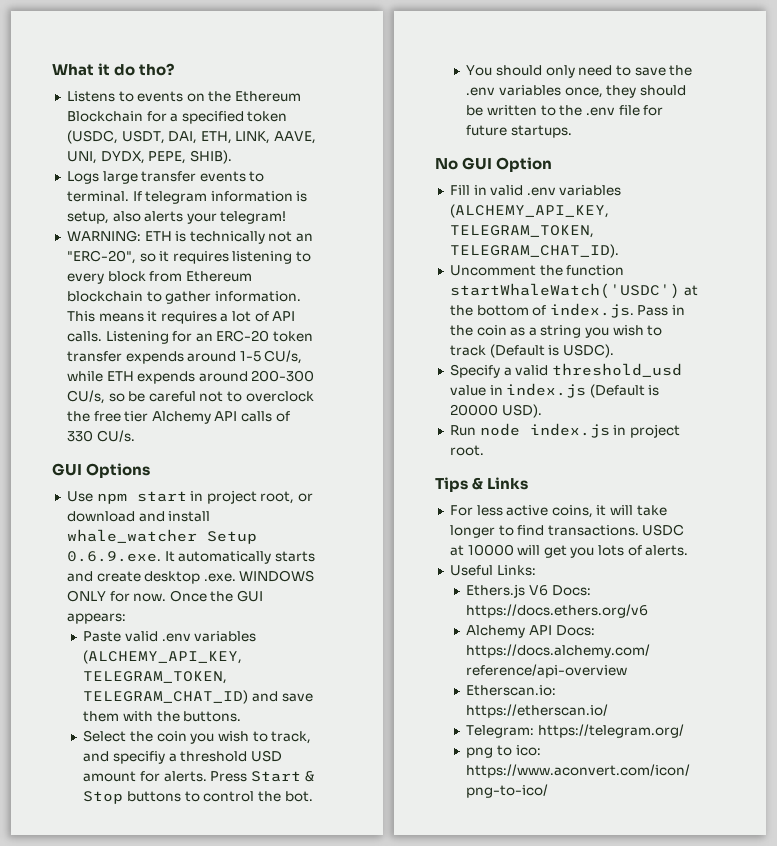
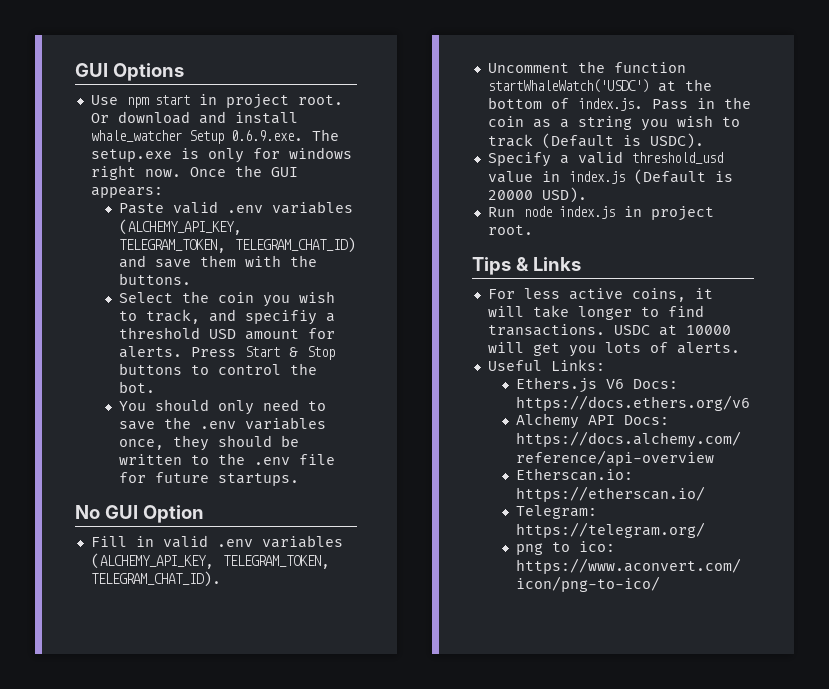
[52,63,175,76] [66,91,302,102] [66,111,288,124] [66,130,317,144] [66,150,232,164] [66,171,265,184] [66,191,308,204] [66,211,287,224] [66,230,314,244] [66,250,312,264] [66,271,252,284] [66,291,301,304] [66,311,296,324] [66,330,314,344] [66,350,303,364] [66,370,315,384] [66,390,314,404] [66,411,290,424] [66,430,135,442] What it do tho? // Listens to events on the Ethereum Blockchain for a specified token (USDC, USDT, DAI, ETH, LINK, AAVE, UNI, DYDX, PEPE, SHIB). // Logs large transfer events to terminal. If telegram information is setup, also alerts your telegram! // WARNING: ETH is technically not an "ERC-20", so it requires listening to every block from Ethereum blockchain to gather information. This means it requires a lot of API calls. Listening for an ERC-20 token transfer expends around 1-5 CU/s, while ETH expends around 200-300 CU/s, so be careful not to overclock the free tier Alchemy API calls of 330 CU/s. // -> (75, 70) none
[260,491,314,504] root, or -> [297,95,343,105] [90,113,109,123] root. Or
[164,551,315,564] [66,570,315,584] [66,590,130,602] It automatically starts and create desktop .exe. WINDOWS ONLY for -> [311,129,339,141] [90,147,352,163] [90,165,136,180] The setup.exe is only for windows right

